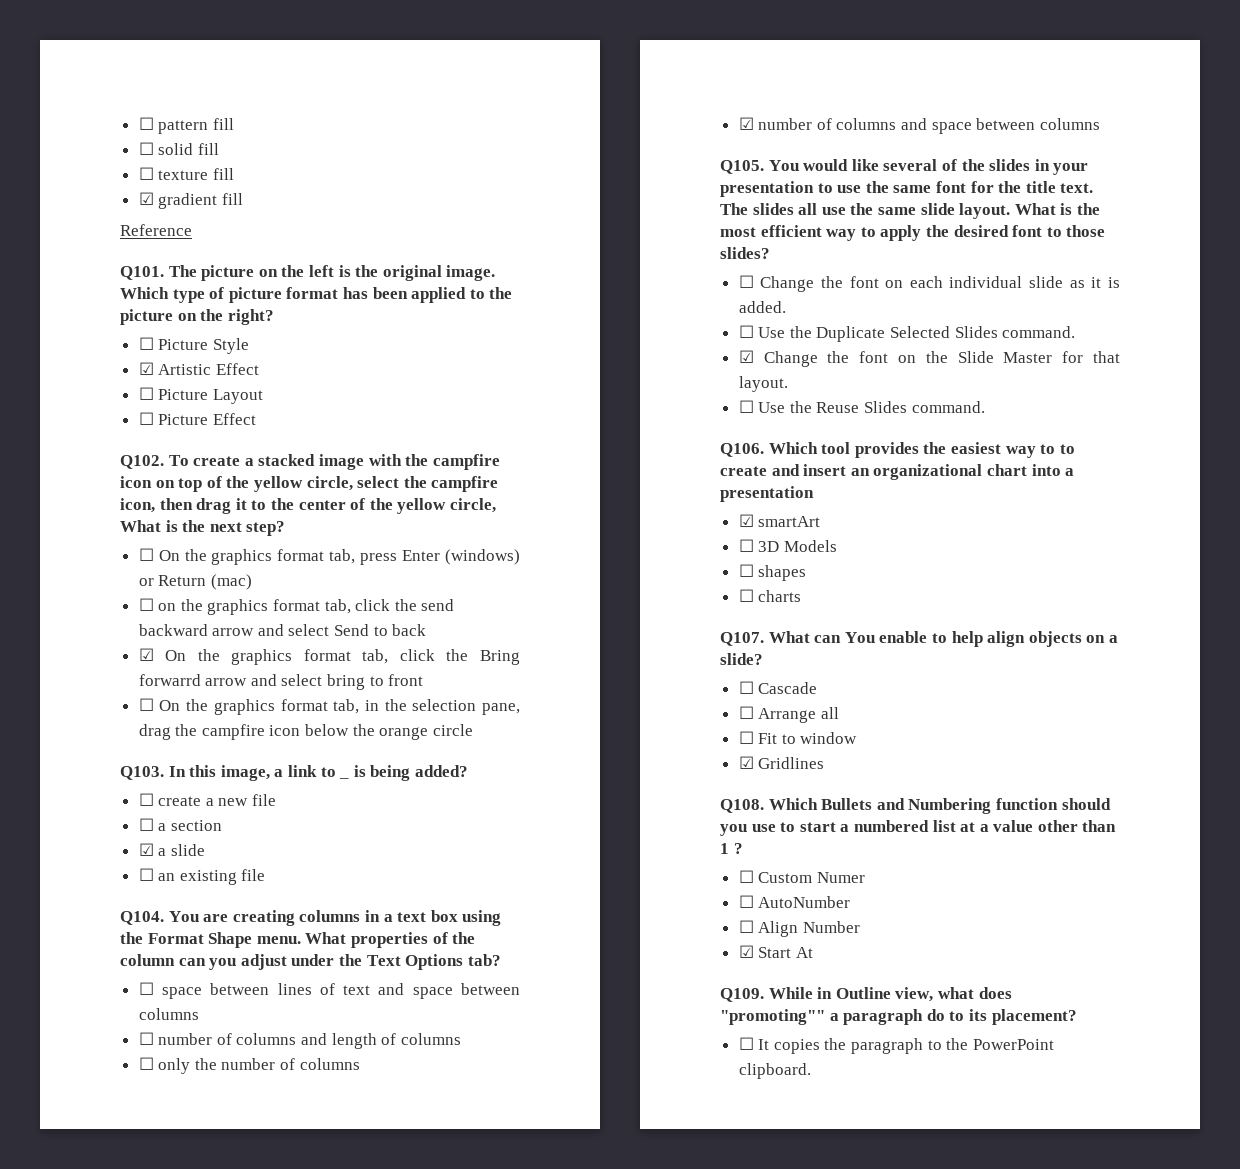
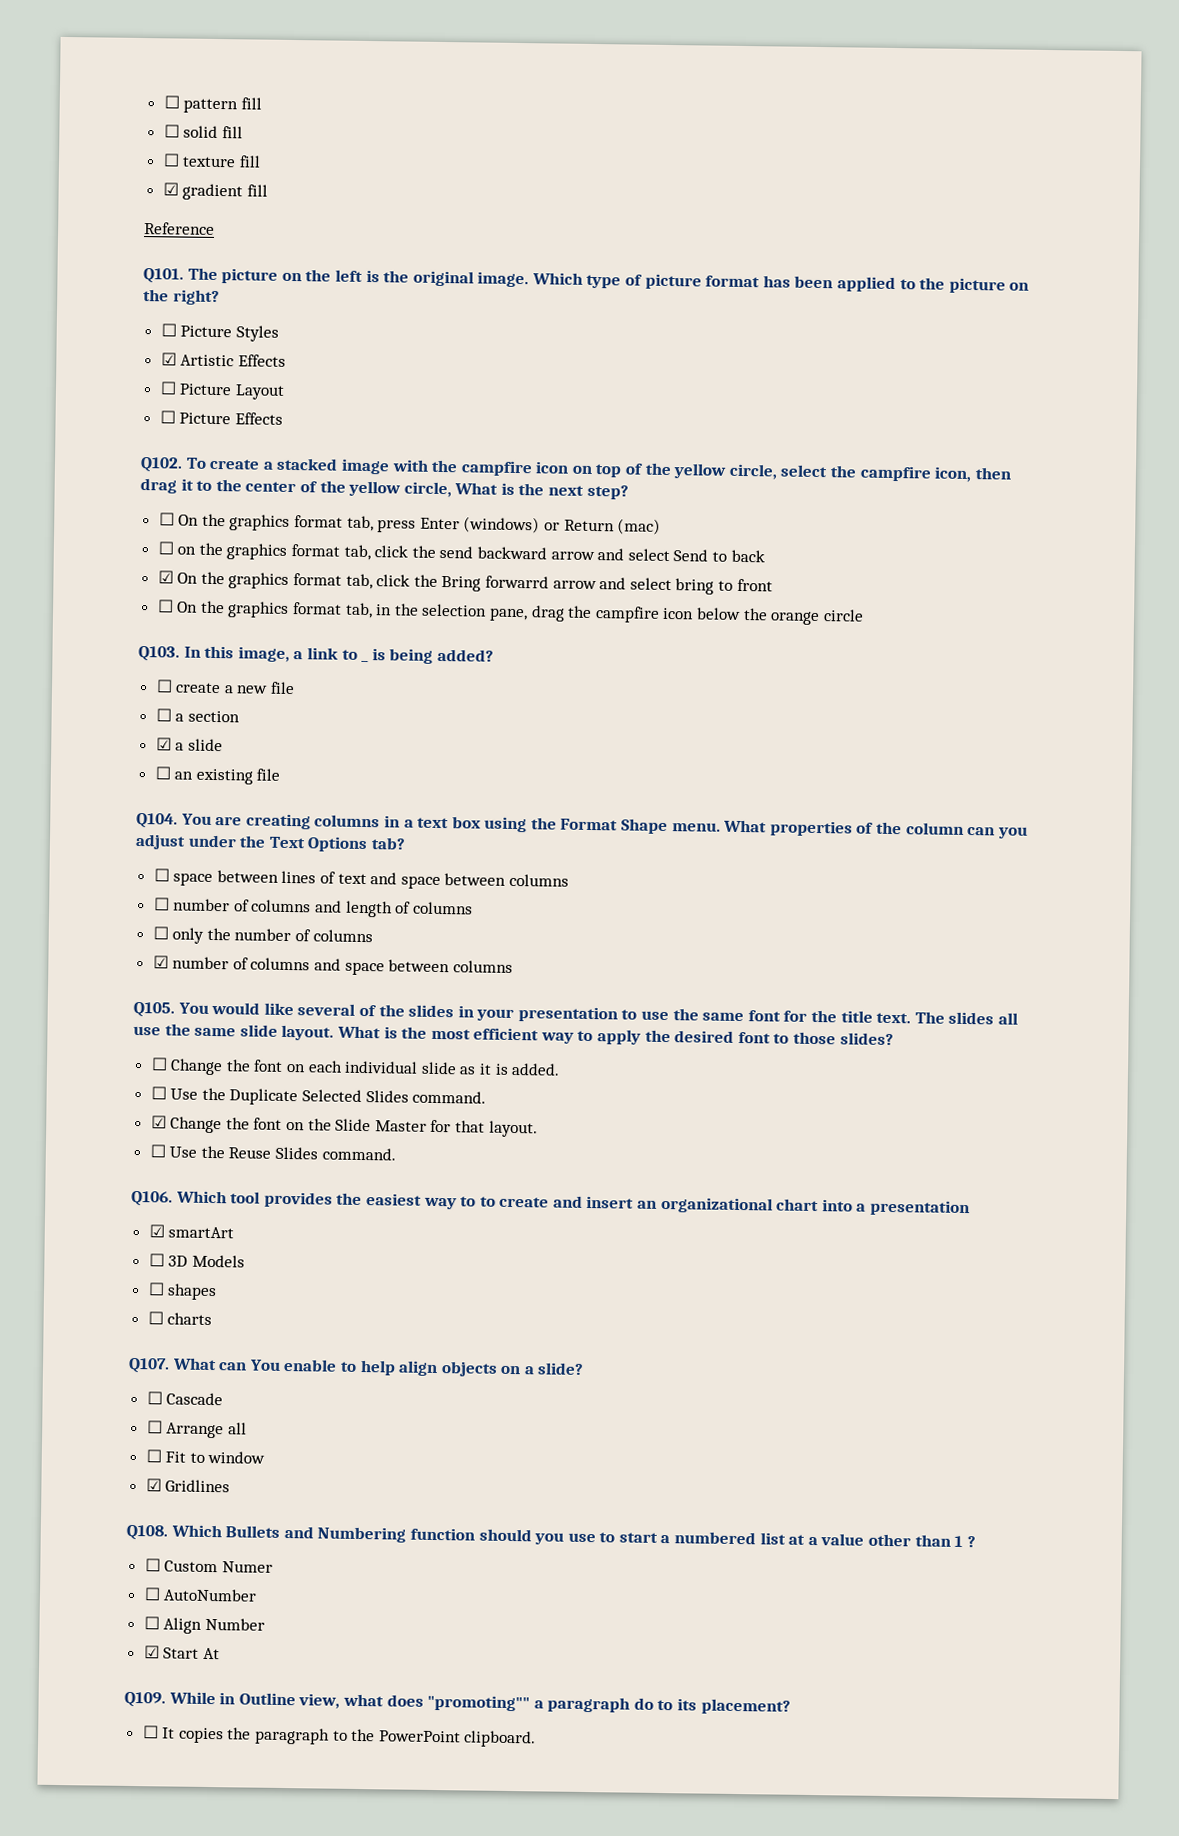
[212,338,249,354] Style -> [235,325,279,342] Styles
[215,363,259,375] Effect -> [237,354,286,367] Effects
[212,413,256,425] Effect -> [234,412,283,425] Effects

